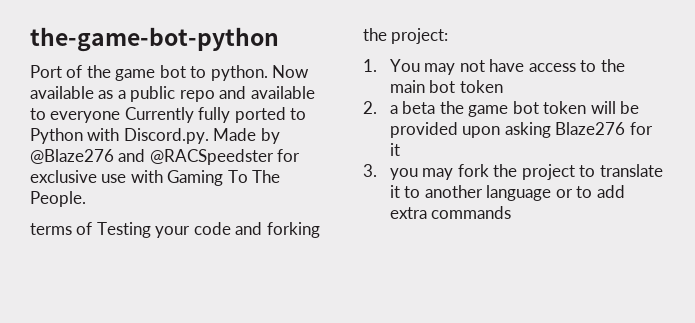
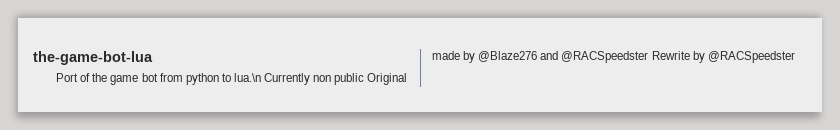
[30,27,279,52] the-game-bot-python -> [33,51,153,65] the-game-bot-lua
[190,65,310,81] [30,86,315,102] [30,107,307,123] [30,128,280,144] [30,149,301,165] [30,170,281,186] [30,191,86,207] [30,222,320,238] [363,28,449,44] [363,59,625,75] [389,80,503,93] [363,101,640,117] [389,122,653,138] [389,143,400,156] [363,164,663,180] [389,185,625,201] [389,206,512,219] to python. Now available as a public repo and available to everyone Currently fully ported to Python with Discord.py. Made by @Blaze276 and @RACSpeedster for exclusive use with Gaming To The People. // terms of Testing your code and forking the project: // 1. You may not have access to the main bot token // 2. a beta the game bot token will be provided upon asking Blaze276 for it // 3. you may fork the project to translate it to another language or to add extra commands -> [159,73,408,85] [432,51,795,63] from python to lua.\n Currently non public Original made by @Blaze276 and @RACSpeedster Rewrite by @RACSpeedster

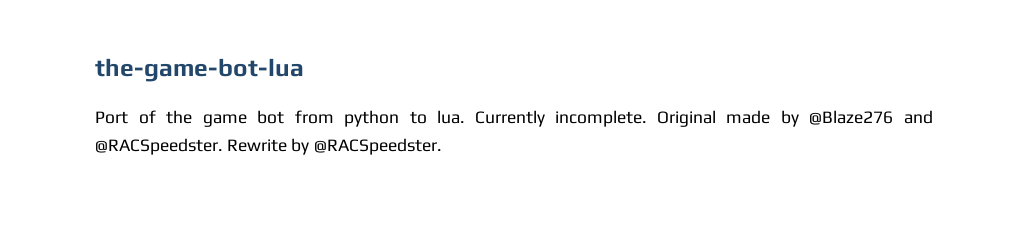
[234,73,365,85] lua.\n Currently non public -> [437,110,647,127] lua. Currently incomplete.
[561,51,649,63] @RACSpeedster -> [95,138,222,155] @RACSpeedster.
[707,51,795,63] @RACSpeedster -> [314,138,442,155] @RACSpeedster.

